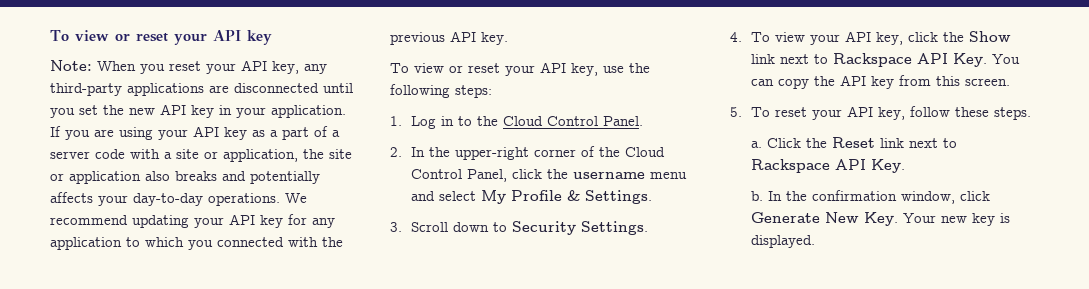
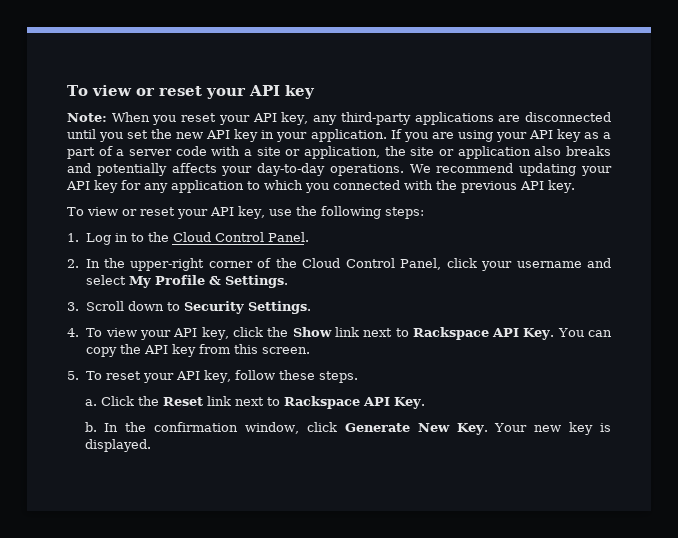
[546,169,687,179] the username menu -> [481,261,582,271] your username

